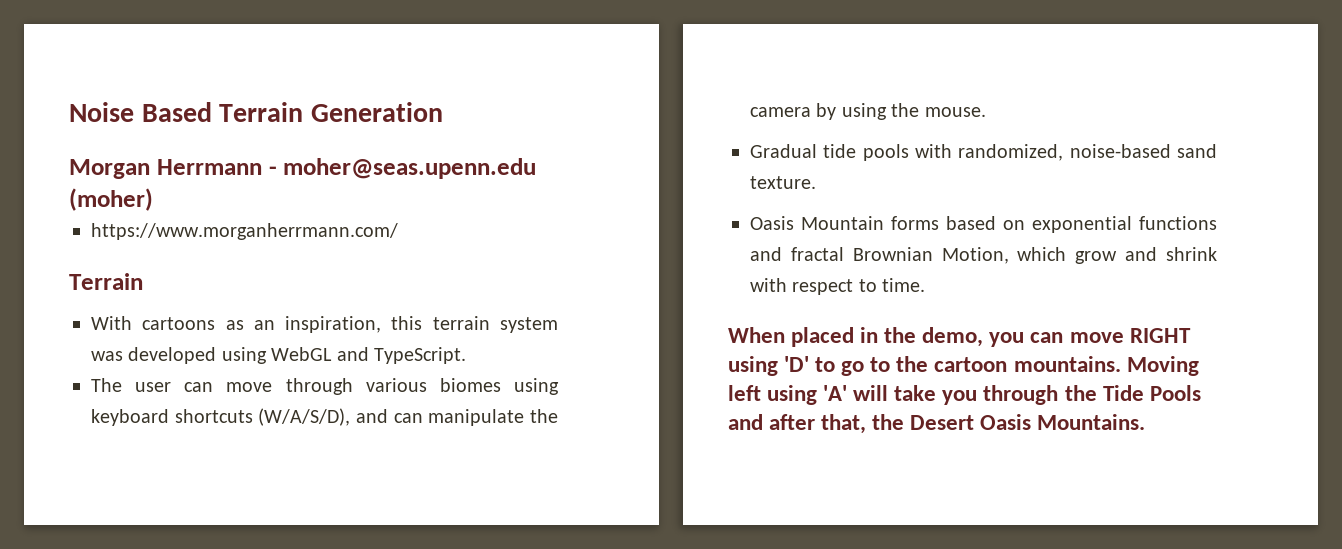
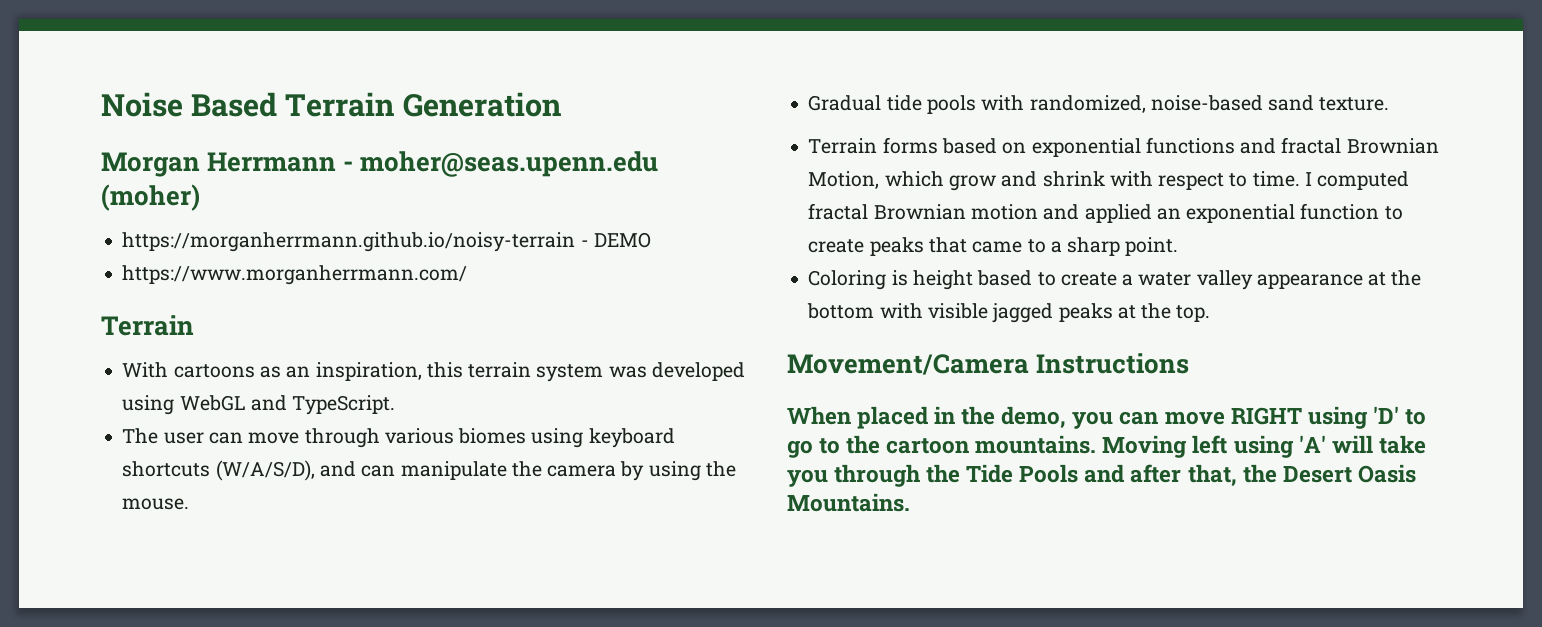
(153, 199) none -> [122,232,651,252] // https://morganherrmann.github.io/noisy-terrain - DEMO
[750,216,884,230] Oasis Mountain -> [808,138,878,154] Terrain
(926, 285) none -> [1304,171,1410,190] [808,203,1403,223] [808,237,1179,256] [808,270,1422,290] [807,303,1211,323] [787,353,1190,375] I computed fractal Brownian motion and applied an exponential function to create peaks that came to a sharp point. // Coloring is height based to create a water valley appearance at the bottom with visible jagged peaks at the top. // Movement/Camera Instructions

